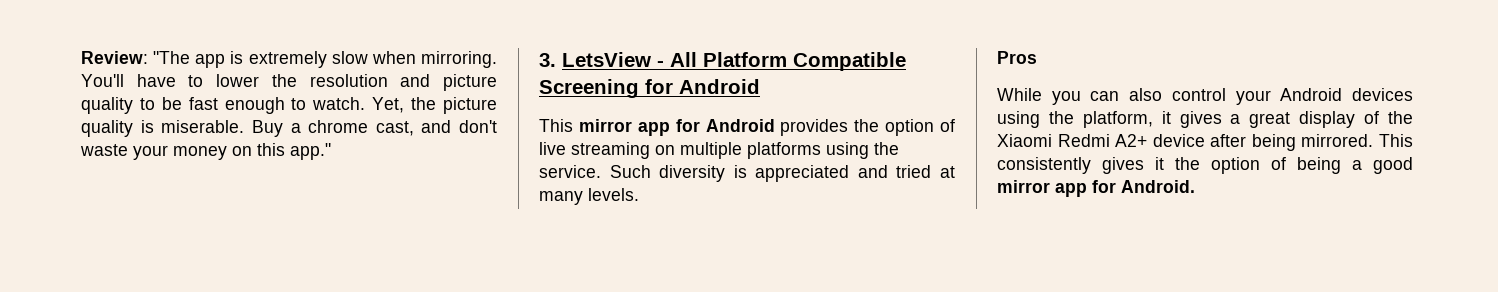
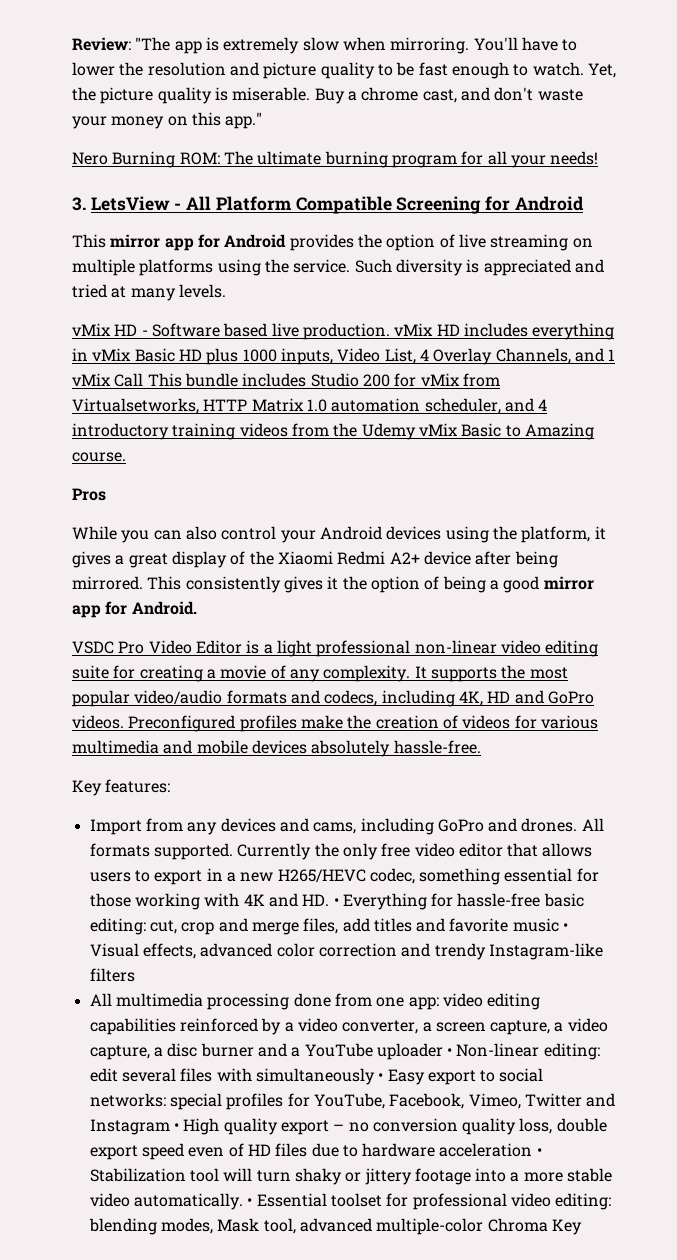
(331, 151) none -> [72,151,599,168] // Nero Burning ROM: The ultimate burning program for all your needs!
(639, 194) none -> [72,323,615,340] [72,348,616,365] [72,373,500,387] [72,398,548,414] [72,423,594,440] [72,452,126,462] // vMix HD - Software based live production. vMix HD includes everything in vMix Basic HD plus 1000 inputs, Video List, 4 Overlay Channels, and 1 vMix Call This bundle includes Studio 200 for vMix from Virtualsetworks, HTTP Matrix 1.0 automation scheduler, and 4 introductory training videos from the Udemy vMix Basic to Amazing course.
(1195, 186) none -> [72,640,599,657] [72,665,568,682] [72,690,594,707] [72,715,598,732] [72,740,481,757] [72,779,171,796] [89,818,604,835] [89,843,593,860] [89,868,599,885] [89,893,584,910] [89,918,569,935] [89,943,603,960] [89,968,135,982] [89,993,541,1010] [89,1018,608,1035] [89,1043,600,1060] [89,1068,544,1085] [89,1093,616,1110] [89,1118,607,1135] [89,1143,542,1160] [89,1168,613,1185] [89,1193,612,1210] [88,1218,582,1235] // VSDC Pro Video Editor is a light professional non-linear video editing suite for creating a movie of any complexity. It supports the most popular video/audio formats and codecs, including 4K, HD and GoPro videos. Preconfigured profiles make the creation of videos for various multimedia and mobile devices absolutely hassle-free. // Key features: // Import from any devices and cams, including GoPro and drones. All formats supported. Сurrently the only free video editor that allows users to export in a new H265/HEVC codec, something essential for those working with 4K and HD. • Everything for hassle-free basic editing: cut, crop and merge files, add titles and favorite music • Visual effects, advanced color correction and trendy Instagram-like filters // All multimedia processing done from one app: video editing capabilities reinforced by a video converter, a screen capture, a video capture, a disc burner and a YouTube uploader • Non-linear editing: edit several files with simultaneously • Easy export to social networks: special profiles for YouTube, Facebook, Vimeo, Twitter and Instagram • High quality export – no conversion quality loss, double export speed even of HD files due to hardware acceleration • Stabilization tool will turn shaky or jittery footage into a more stable video automatically. • Essential toolset for professional video editing: blending modes, Mask tool, advanced multiple-color Chroma Key

